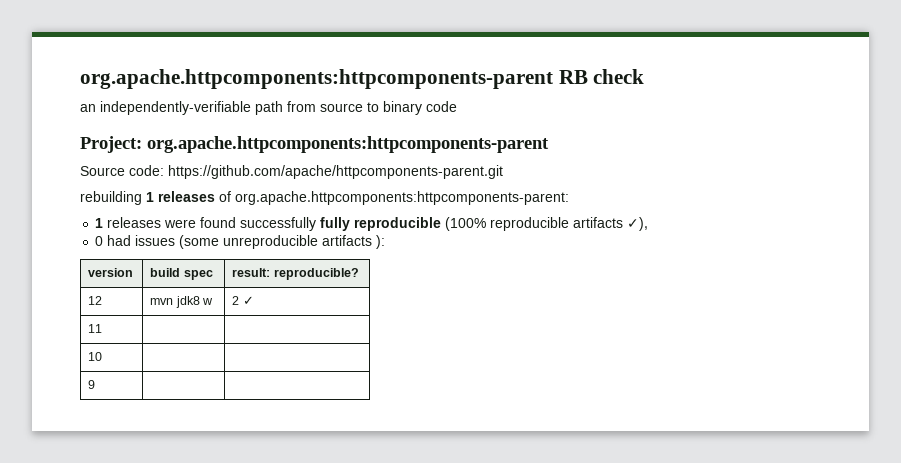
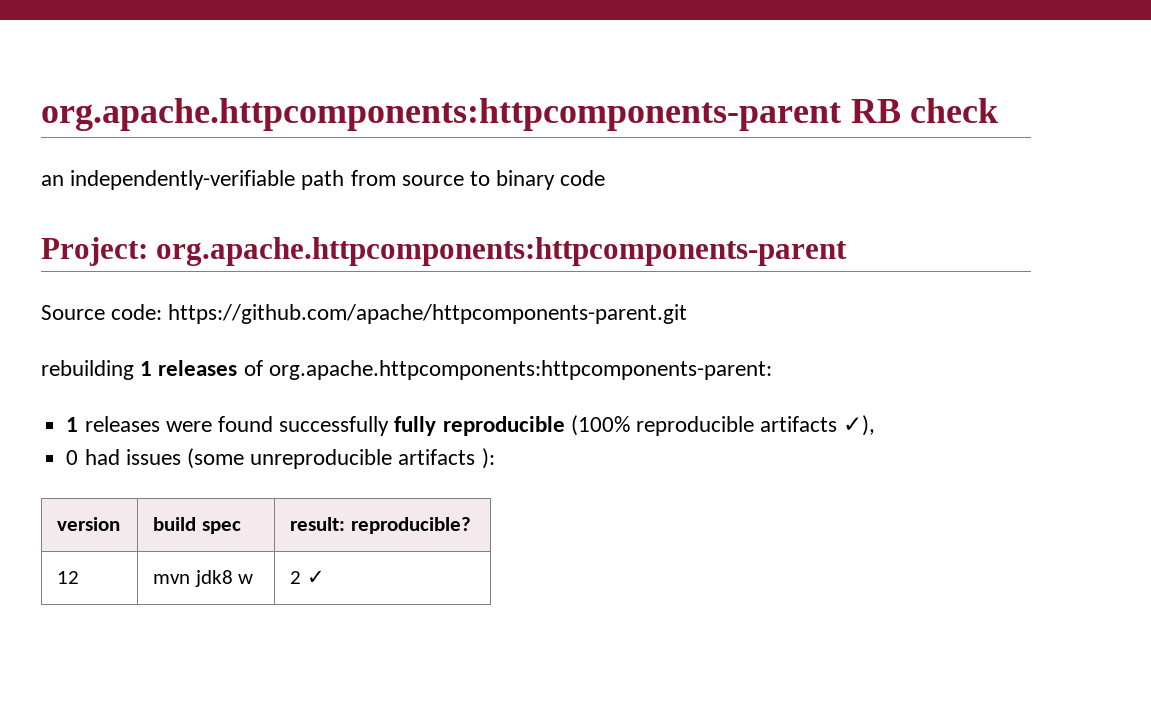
[88,324,103,333] [88,352,103,361] [88,380,96,389] // 11 | | // 10 | | // 9 | | -> (325, 577) none

